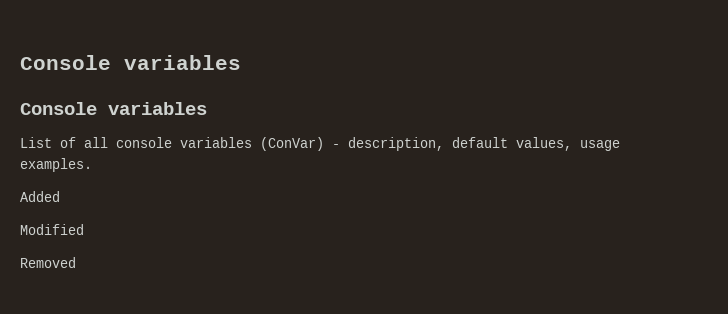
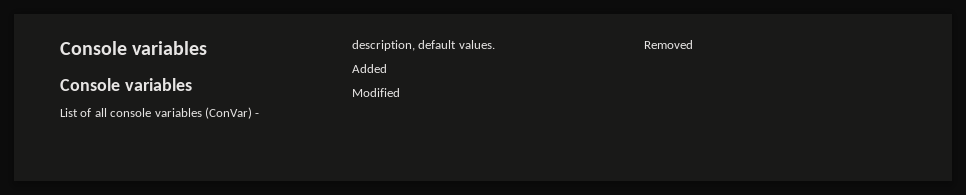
[516,137,620,151] [20,158,92,172] values, usage examples. -> [458,40,495,49] values.

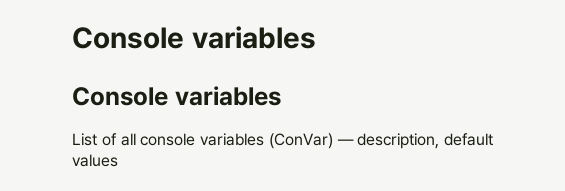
[255,113,260,117] - -> [336,139,354,145] —
[458,40,495,49] [352,64,387,73] [352,88,400,97] [644,40,693,49] values. // Added // Modified // Removed -> [72,154,118,167] values

